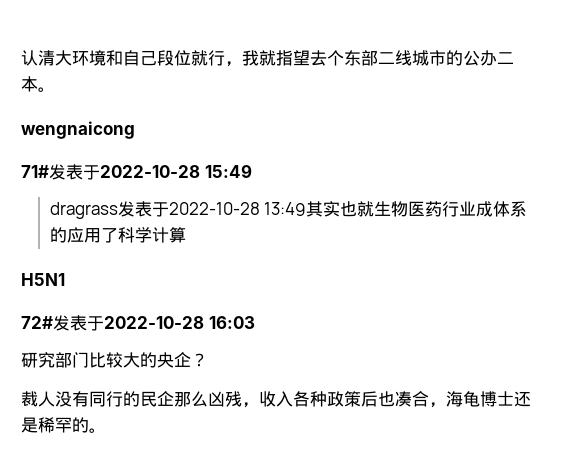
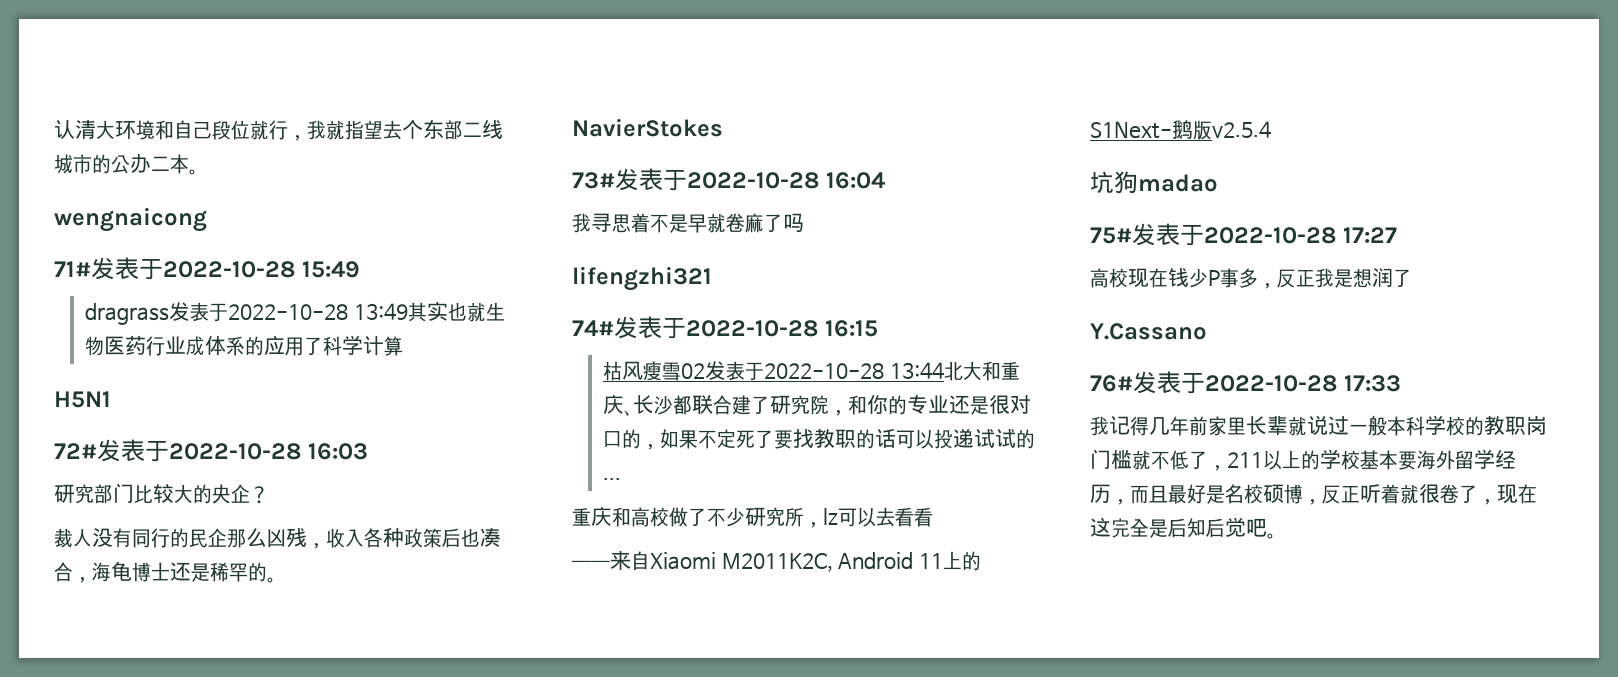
(106, 430) none -> [572,118,723,137] [572,168,886,191] [572,213,804,233] [572,266,712,291] [572,316,879,339] [603,361,1020,381] [603,394,1032,416] [603,428,1036,450] [603,478,622,480] [572,506,933,528] [572,551,981,572] [1090,120,1271,140] [1090,171,1218,194] [1090,223,1398,246] [1090,268,1412,289] [1090,323,1207,340] [1090,371,1402,394] [1090,415,1547,436] [1090,449,1516,471] [1090,484,1537,505] [1090,517,1276,539] // NavierStokes // 73#发表于2022-10-28 16:04 // 我寻思着不是早就卷麻了吗 // lifengzhi321 // 74#发表于2022-10-28 16:15 // 枯风瘦雪02发表于2022-10-28 13:44北大和重庆、长沙都联合建了研究院，和你的专业还是很对口的，如果不定死了要找教职的话可以投递试试的... // 重庆和高校做了不少研究所，lz可以去看看 // ——来自Xiaomi M2011K2C, Android 11上的S1Next-鹅版v2.5.4 // 坑狗madao // 75#发表于2022-10-28 17:27 // 高校现在钱少P事多，反正我是想润了 // Y.Cassano // 76#发表于2022-10-28 17:33 // 我记得几年前家里长辈就说过一般本科学校的教职岗门槛就不低了，211以上的学校基本要海外留学经历，而且最好是名校硕博，反正听着就很卷了，现在这完全是后知后觉吧。

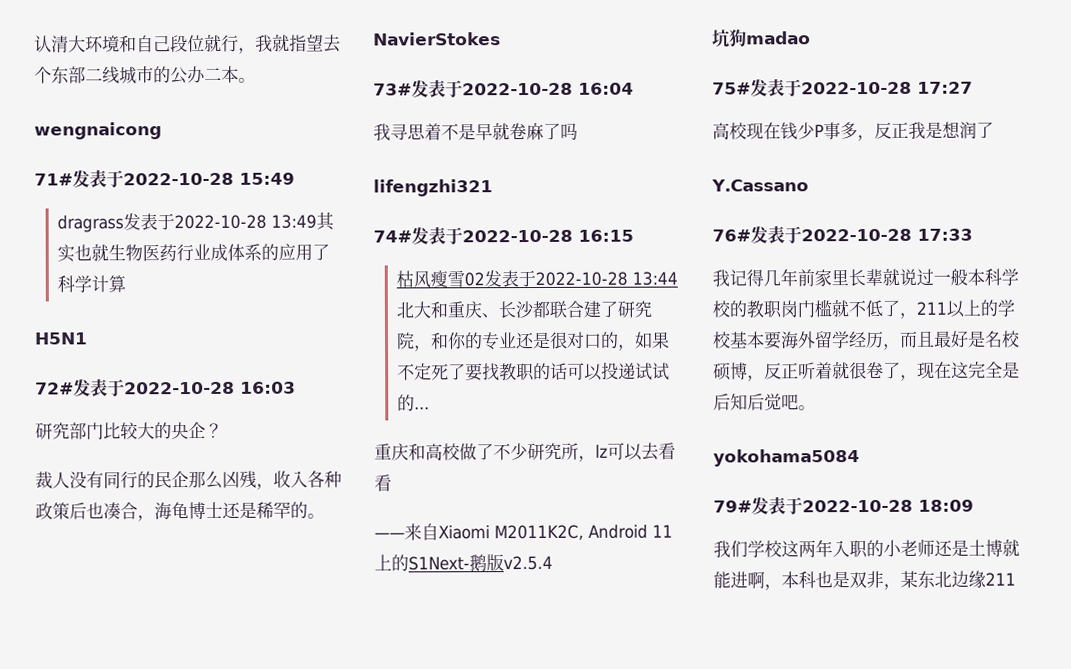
(1276, 536) none -> [713,449,860,467] [713,496,974,515] [713,538,1020,559] [713,570,1016,591] // yokohama5084 // 79#发表于2022-10-28 18:09 // 我们学校这两年入职的小老师还是土博就能进啊，本科也是双非，某东北边缘211

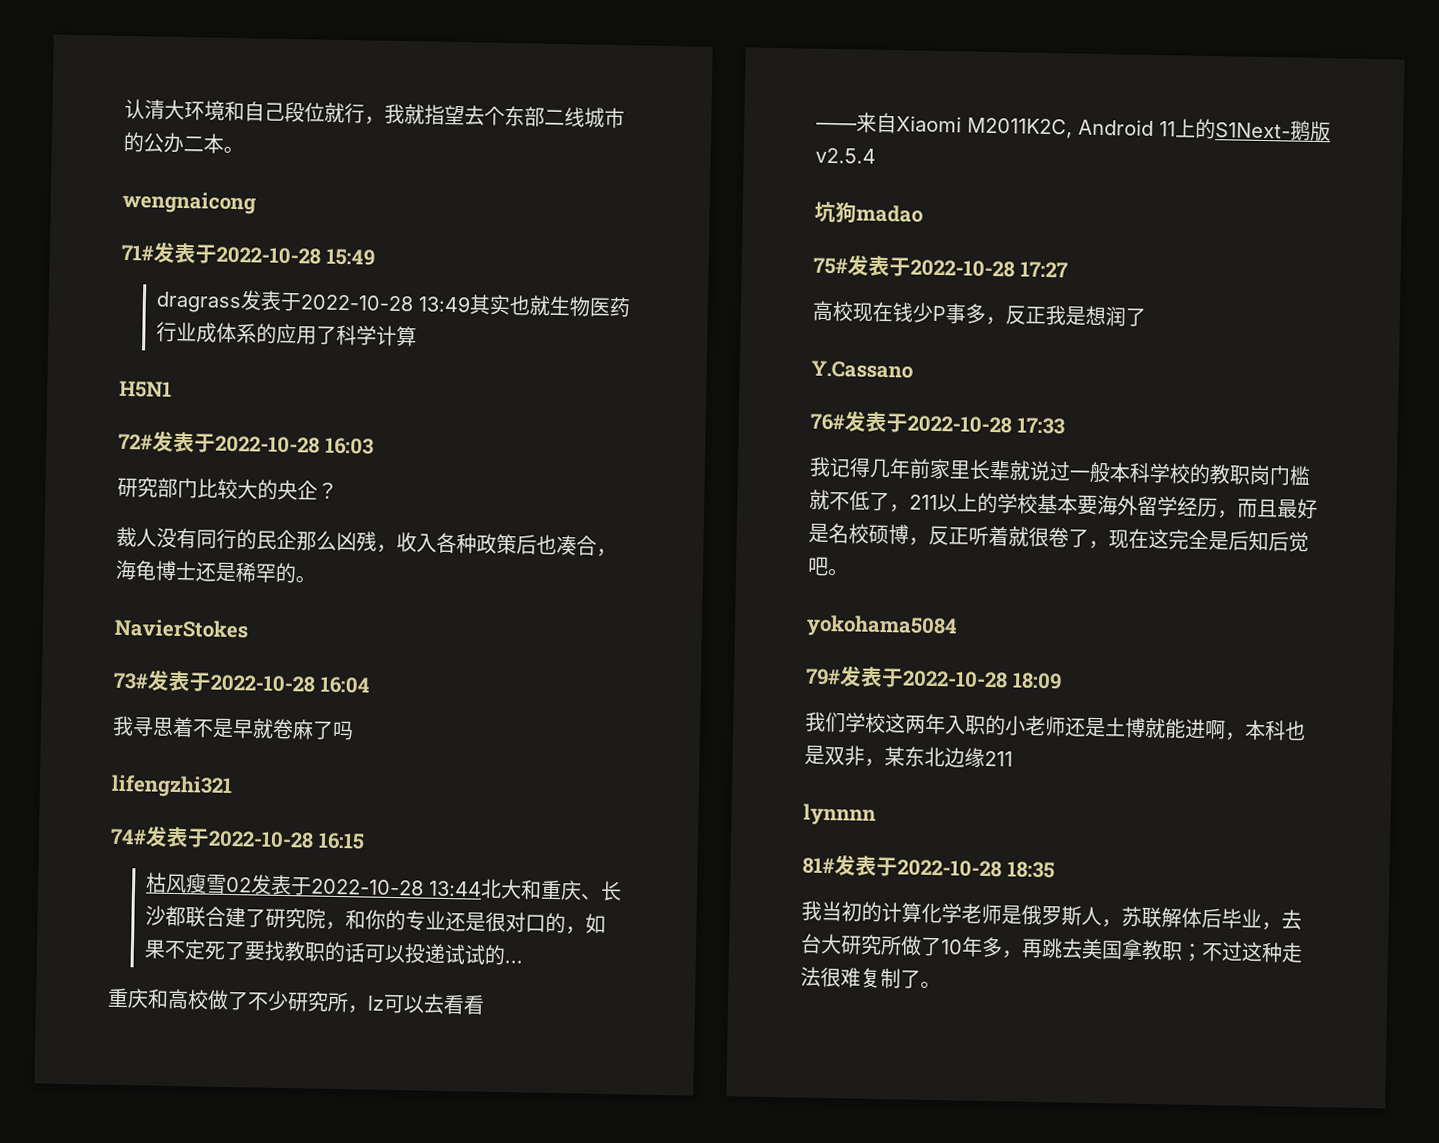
(1016, 579) none -> [803,803,876,826] [802,855,1055,879] [801,900,1302,931] [800,933,1303,963] [800,966,941,990] // lynnnn // 81#发表于2022-10-28 18:35 // 我当初的计算化学老师是俄罗斯人，苏联解体后毕业，去台大研究所做了10年多，再跳去美国拿教职；不过这种走法很难复制了。

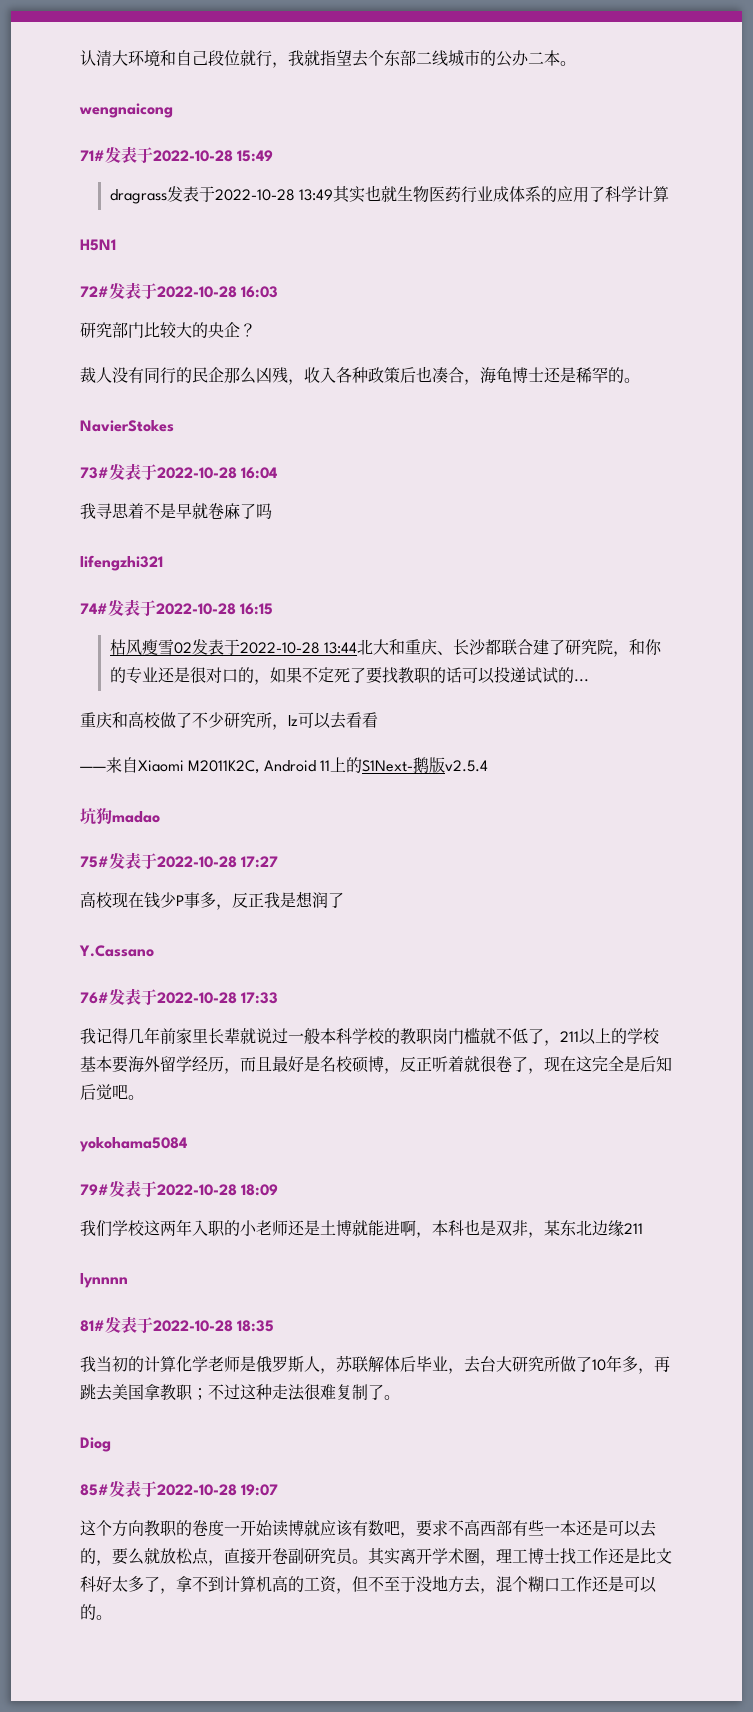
(941, 985) none -> [80,1437,111,1452] [80,1480,279,1497] [80,1519,656,1538] [80,1548,672,1566] [80,1575,657,1594] [80,1604,112,1620] // Diog // 85#发表于2022-10-28 19:07 // 这个方向教职的卷度一开始读博就应该有数吧，要求不高西部有些一本还是可以去的，要么就放松点，直接开卷副研究员。其实离开学术圈，理工博士找工作还是比文科好太多了，拿不到计算机高的工资，但不至于没地方去，混个糊口工作还是可以的。

